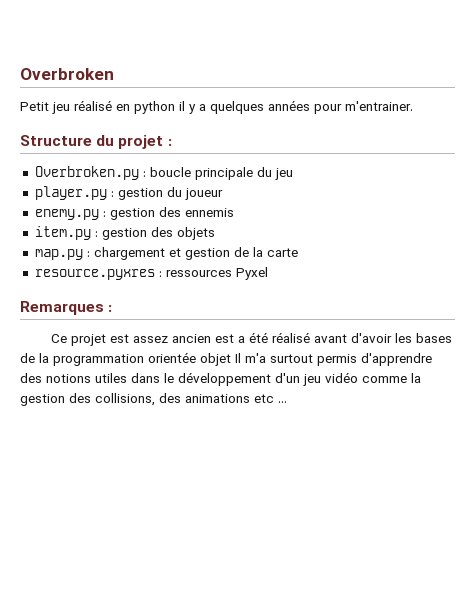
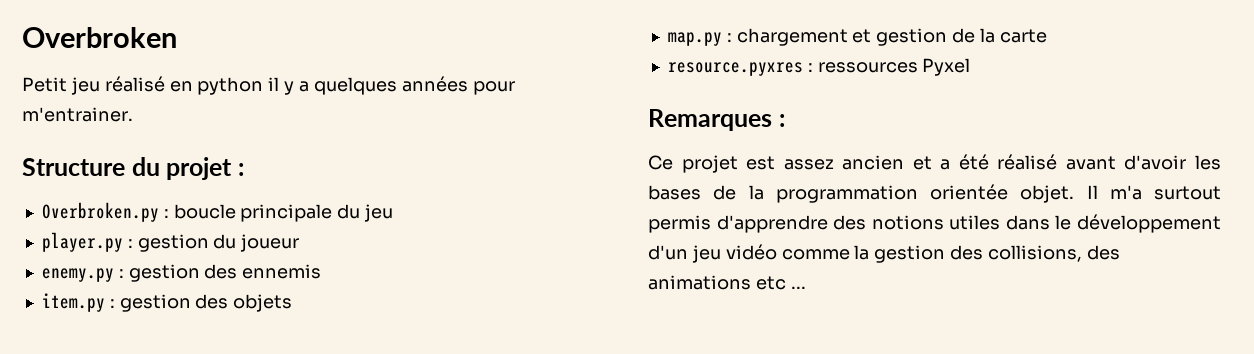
[214,334,234,343] est -> [912,156,932,170] et
[200,353,231,366] objet -> [1020,185,1075,203] objet.

